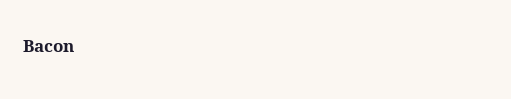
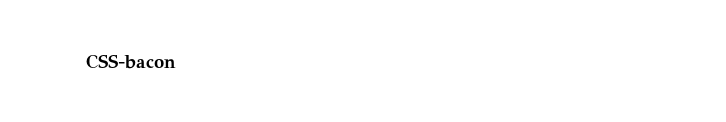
[23,40,74,52] Bacon -> [86,54,176,69] CSS-bacon

